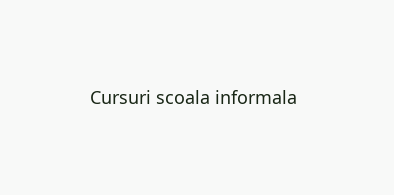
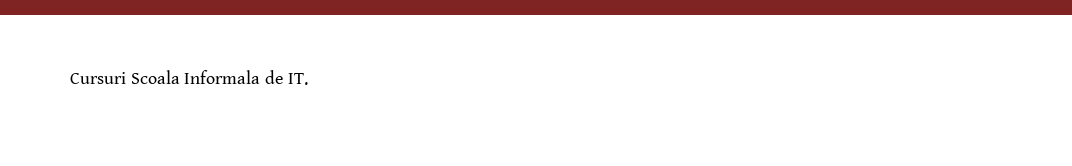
[156,90,297,104] scoala informala -> [130,70,308,85] Scoala Informala de IT.

